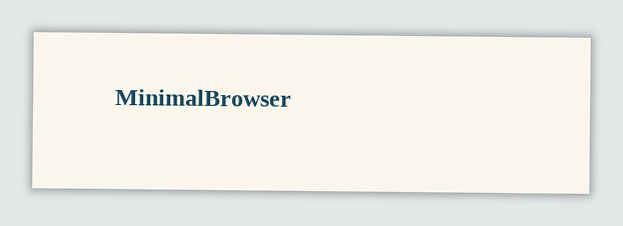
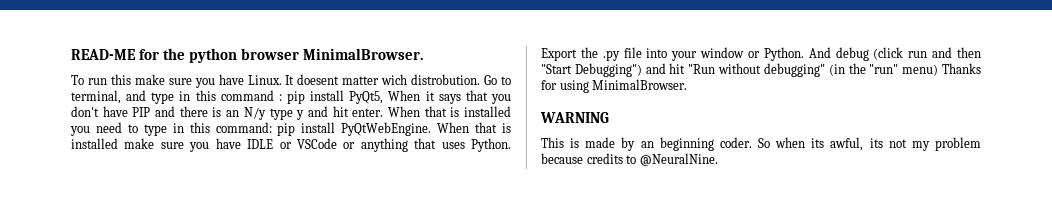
[115,88,292,107] MinimalBrowser -> [71,48,424,63] [71,74,512,88] [71,90,512,104] [71,106,511,120] [70,122,512,136] [71,138,512,152] [541,47,981,61] [541,63,981,77] [541,79,688,93] [540,112,609,123] [541,137,982,151] [541,153,718,166] READ-ME for the python browser MinimalBrowser. // To run this make sure you have Linux. It doesent matter wich distrobution. Go to terminal, and type in this command : pip install PyQt5, When it says that you don't have PIP and there is an N/y type y and hit enter. When that is installed you need to type in this command: pip install PyQtWebEngine. When that is installed make sure you have IDLE or VSCode or anything that uses Python. Export the .py file into your window or Python. And debug (click run and then "Start Debugging") and hit "Run without debugging" (in the "run" menu) Thanks for using MinimalBrowser. // WARNING // This is made by an beginning coder. So when its awful, its not my problem because credits to @NeuralNine.

